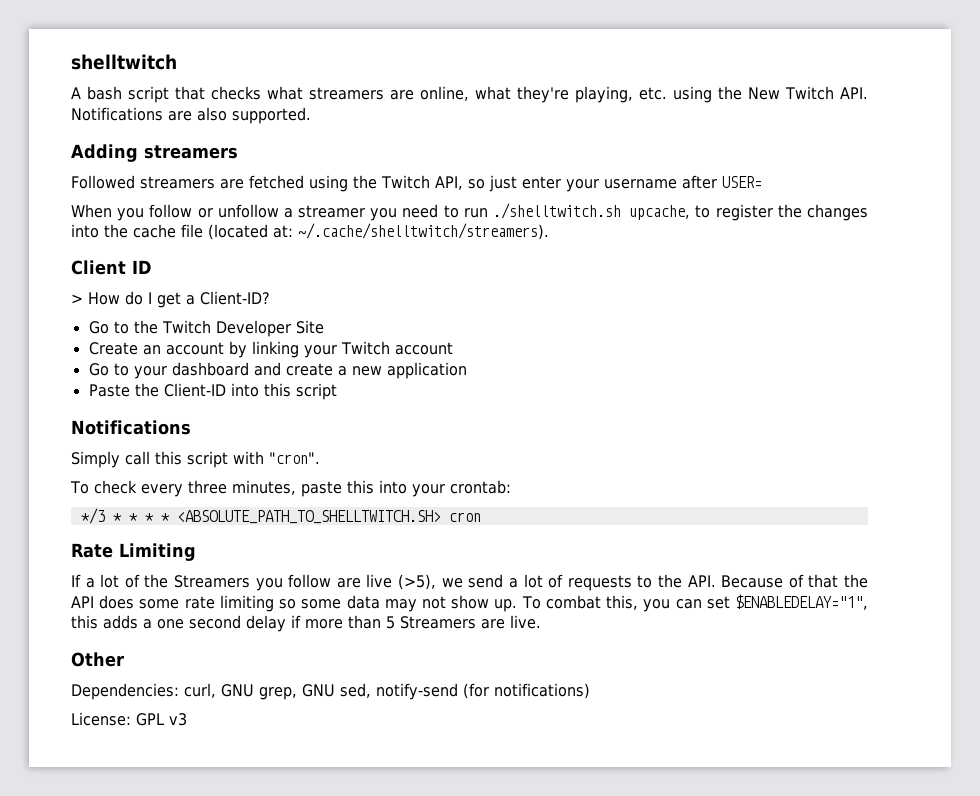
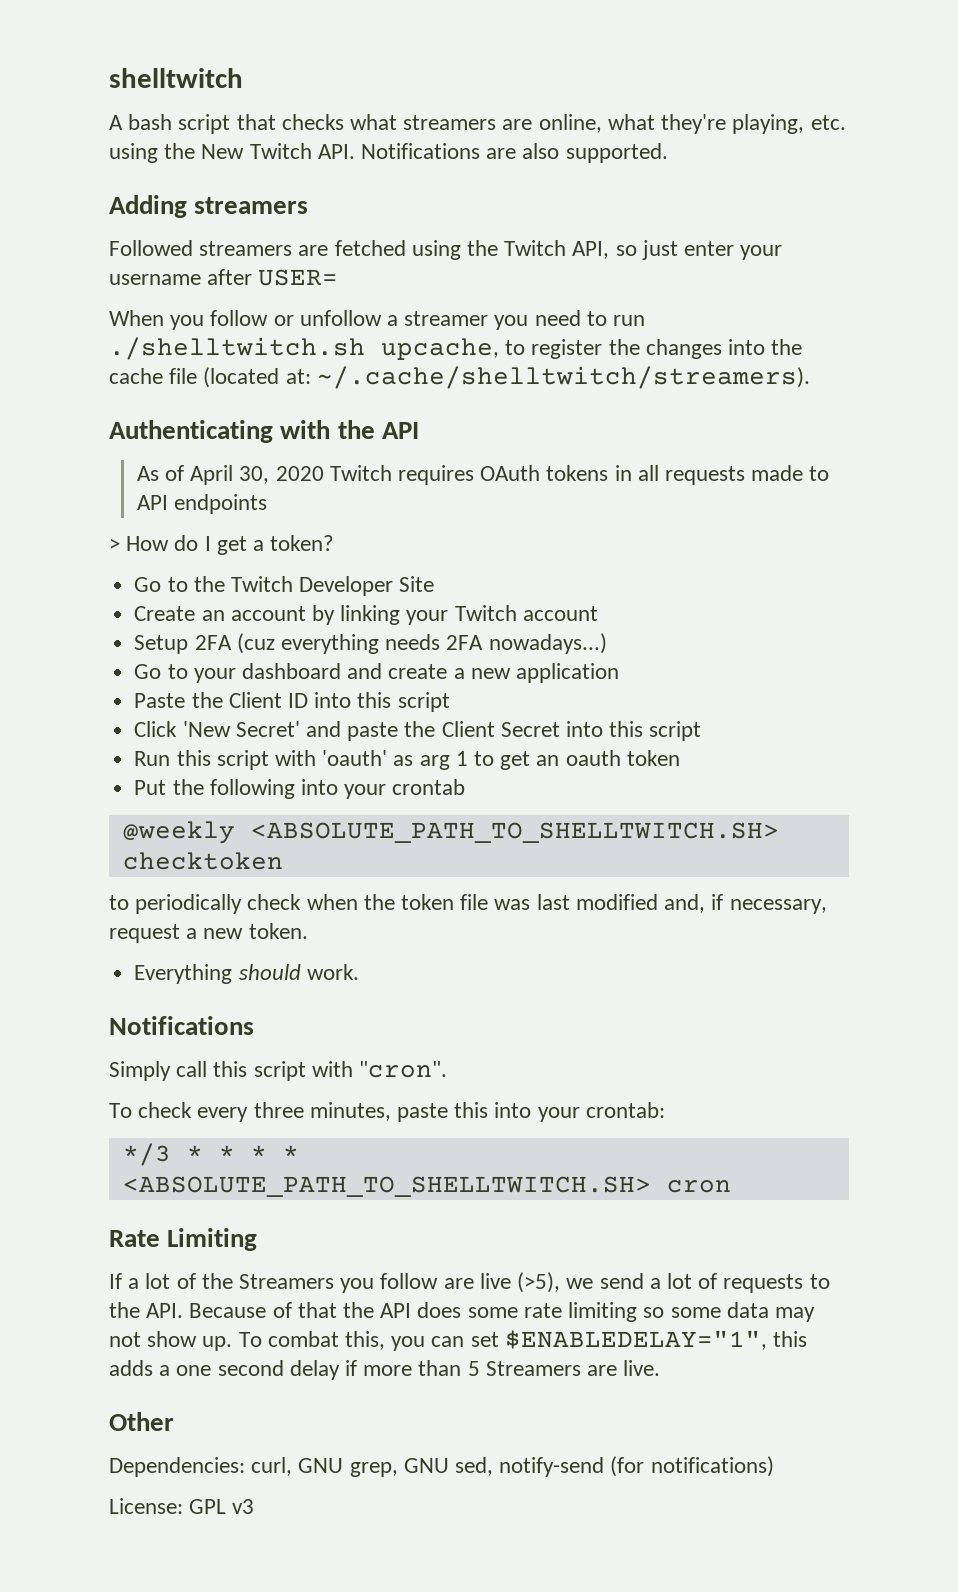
[71,260,151,275] Client ID -> [109,420,419,443] [136,465,830,485] [136,494,267,514] Authenticating with the API // As of April 30, 2020 Twitch requires OAuth tokens in all requests made to API endpoints
[200,291,270,305] Client-ID? -> [270,535,335,551] token?
(453, 348) none -> [134,633,607,654] // Setup 2FA (cuz everything needs 2FA nowadays...)
[163,383,337,400] Client-ID into this script -> [228,692,450,712] [134,721,702,741] [134,750,680,770] [134,779,466,799] [122,821,779,844] [122,852,283,870] [109,894,827,914] [109,923,308,943] [134,964,359,984] Client ID into this script // Click 'New Secret' and paste the Client Secret into this script // Run this script with 'oauth' as arg 1 to get an oauth token // Put the following into your crontab // @weekly <ABSOLUTE_PATH_TO_SHELLTWITCH.SH> checktoken // to periodically check when the token file was last modified and, if necessary, request a new token. // Everything should work.

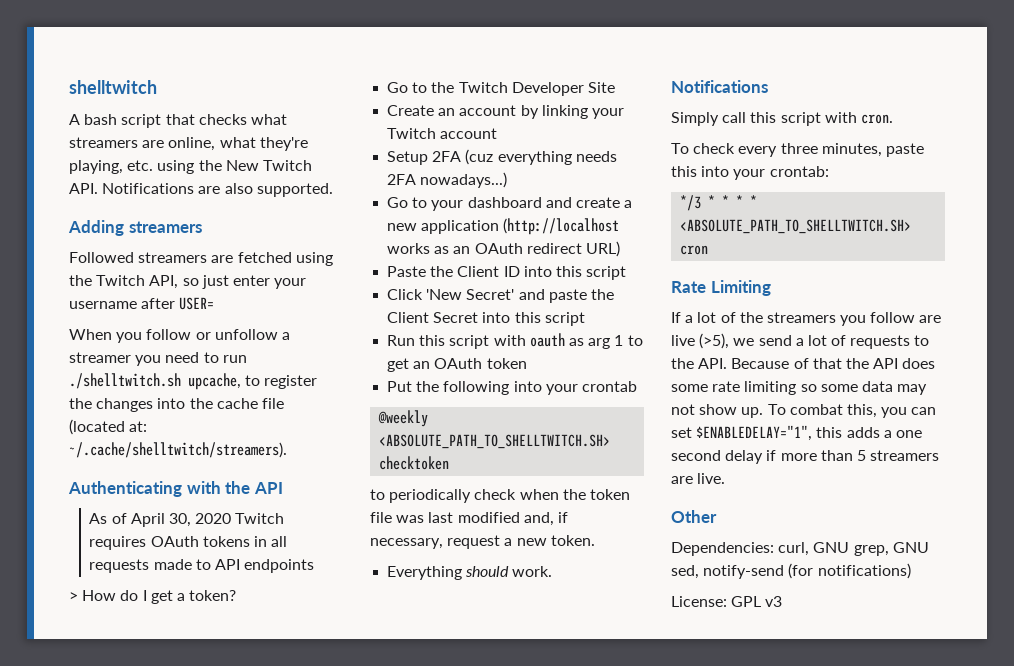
(619, 673) none -> [503,218,620,235] [387,241,620,257] (http://localhost works as an OAuth redirect URL)
[322,750,388,766] 'oauth' -> [529,333,565,347] oauth
[565,750,621,766] oauth -> [434,358,483,369] OAuth
[359,1061,448,1078] "cron". -> [860,114,893,124] cron.
[239,1274,335,1289] Streamers -> [766,312,836,323] streamers
[485,1361,581,1376] Streamers -> [870,450,940,461] streamers

